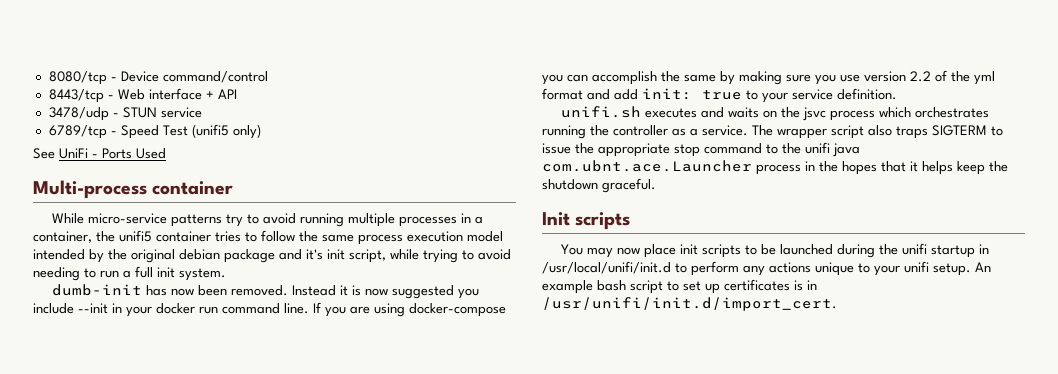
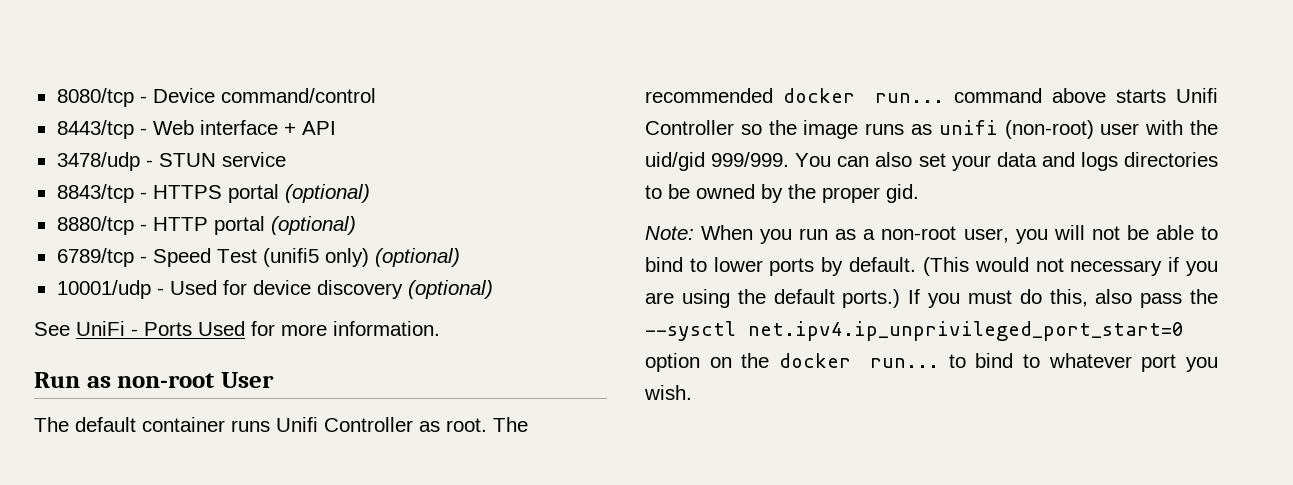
(202, 112) none -> [56,184,370,203] [56,216,356,235] // 8843/tcp - HTTPS portal (optional) // 8880/tcp - HTTP portal (optional)
(261, 131) none -> [374,248,460,267] [56,280,493,299] (optional) // 10001/udp - Used for device discovery (optional)
[33,180,234,199] [52,213,484,227] [33,230,503,245] [33,249,511,263] [33,266,226,281] [52,284,480,299] [33,302,506,317] [542,70,995,85] [542,88,897,103] [561,106,990,121] [542,125,1003,139] [542,142,860,157] [542,160,1008,175] [542,178,656,193] [542,212,631,230] [561,243,990,258] [542,261,991,276] [542,279,817,294] [542,297,837,311] // Multi-process container // While micro-service patterns try to avoid running multiple processes in a container, the unifi5 container tries to follow the same process execution model intended by the original debian package and it's init script, while trying to avoid needing to run a full init system. // dumb-init has now been removed. Instead it is now suggested you include --init in your docker run command line. If you are using docker-compose you can accomplish the same by making sure you use version 2.2 of the yml format and add init: true to your service definition. // unifi.sh executes and waits on the jsvc process which orchestrates running the controller as a service. The wrapper script also traps SIGTERM to issue the appropriate stop command to the unifi java com.ubnt.ace.Launcher process in the hopes that it helps keep the shutdown graceful. // Init scripts // You may now place init scripts to be launched during the unifi startup in /usr/local/unifi/init.d to perform any actions unique to your unifi setup. An example bash script to set up certificates is in /usr/unifi/init.d/import_cert. -> [251,321,440,336] [34,372,274,388] [34,417,528,432] [645,88,1218,103] [645,120,1218,139] [645,152,1218,171] [645,184,919,203] [645,225,1218,244] [645,257,1218,276] [645,289,1218,308] [645,321,1184,341] [645,353,1218,372] [644,385,692,400] for more information. // Run as non-root User // The default container runs Unifi Controller as root. The recommended docker run... command above starts Unifi Controller so the image runs as unifi (non-root) user with the uid/gid 999/999. You can also set your data and logs directories to be owned by the proper gid. // Note: When you run as a non-root user, you will not be able to bind to lower ports by default. (This would not necessary if you are using the default ports.) If you must do this, also pass the --sysctl net.ipv4.ip_unprivileged_port_start=0 option on the docker run... to bind to whatever port you wish.

